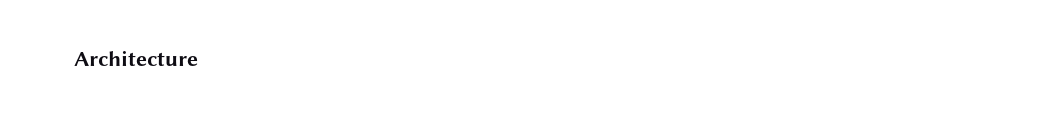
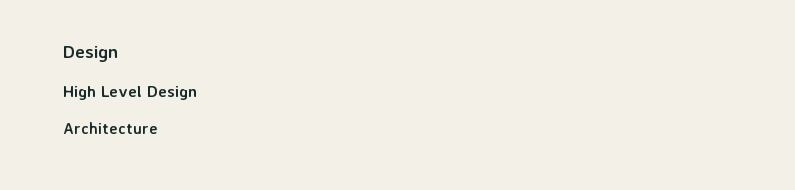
(74, 58) none -> [63,46,118,62] [63,86,197,100] Design // High Level Design //

